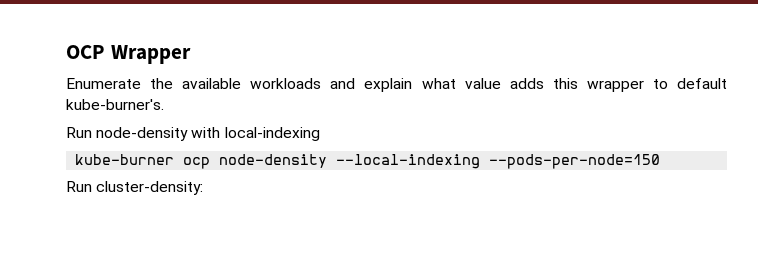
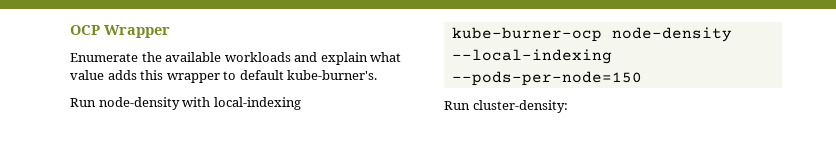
[75,154,211,169] kube-burner ocp -> [451,27,602,42] kube-burner-ocp

